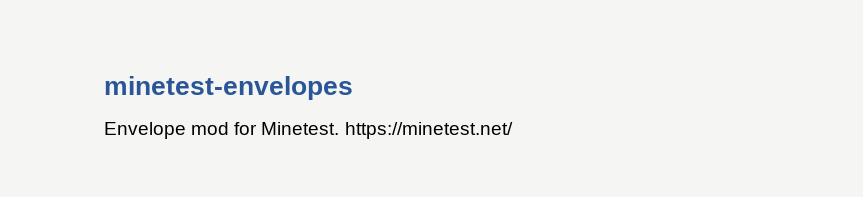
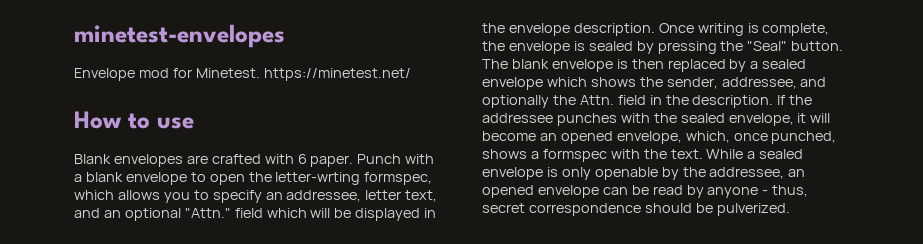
(513, 130) none -> [74,111,194,129] [74,154,435,167] [74,172,433,185] [74,190,438,203] [74,208,437,221] [482,23,830,36] [482,41,844,54] [482,59,807,72] [482,77,827,90] [482,95,813,108] [482,113,831,126] [482,131,837,144] [482,149,804,162] [482,167,806,180] [482,185,809,198] [482,203,790,216] // How to use // Blank envelopes are crafted with 6 paper. Punch with a blank envelope to open the letter-wrting formspec, which allows you to specify an addressee, letter text, and an optional "Attn." field which will be displayed in the envelope description. Once writing is complete, the envelope is sealed by pressing the "Seal" button. The blank envelope is then replaced by a sealed envelope which shows the sender, addressee, and optionally the Attn. field in the description. If the addressee punches with the sealed envelope, it will become an opened envelope, which, once punched, shows a formspec with the text. While a sealed envelope is only openable by the addressee, an opened envelope can be read by anyone - thus, secret correspondence should be pulverized.

